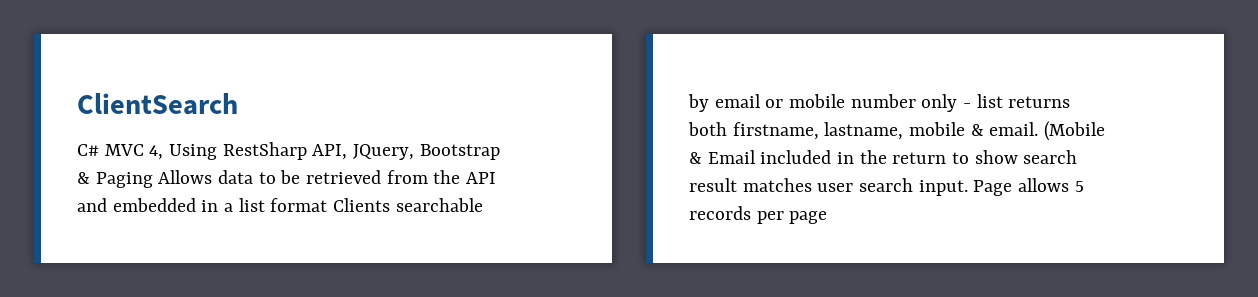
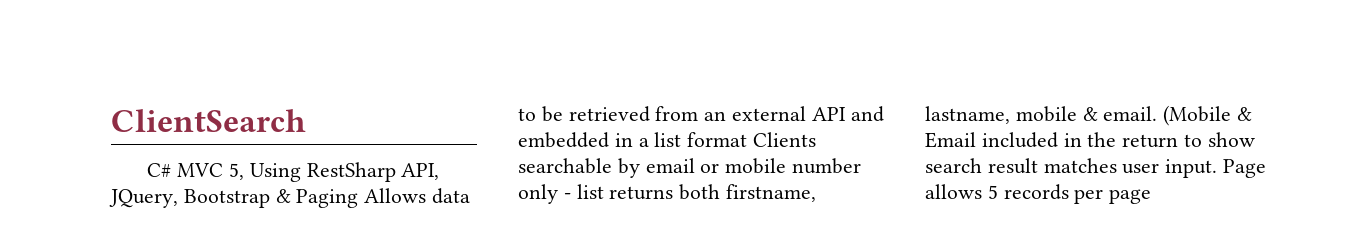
[149,145,164,160] 4, -> [229,163,245,180] 5,
[433,170,461,184] the -> [704,106,807,121] an external
[859,178,914,192] search -> (1160, 168) none

